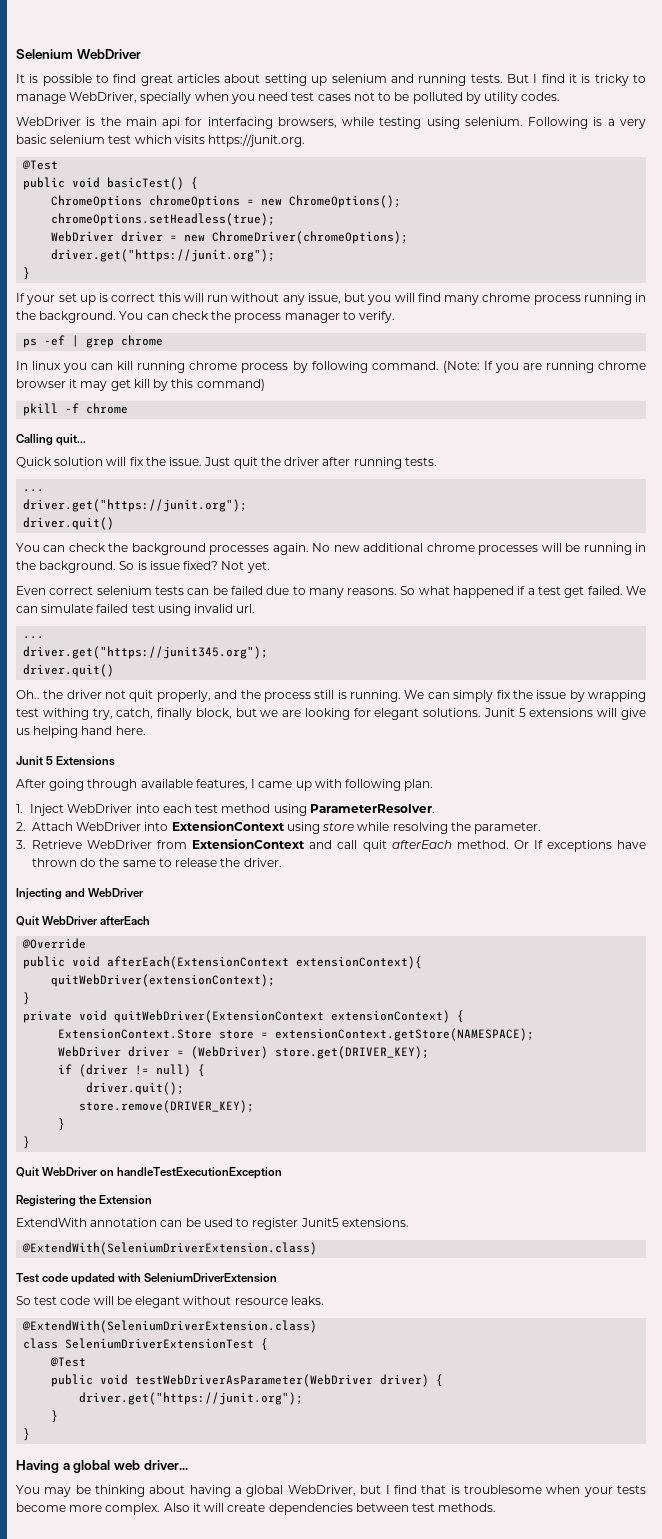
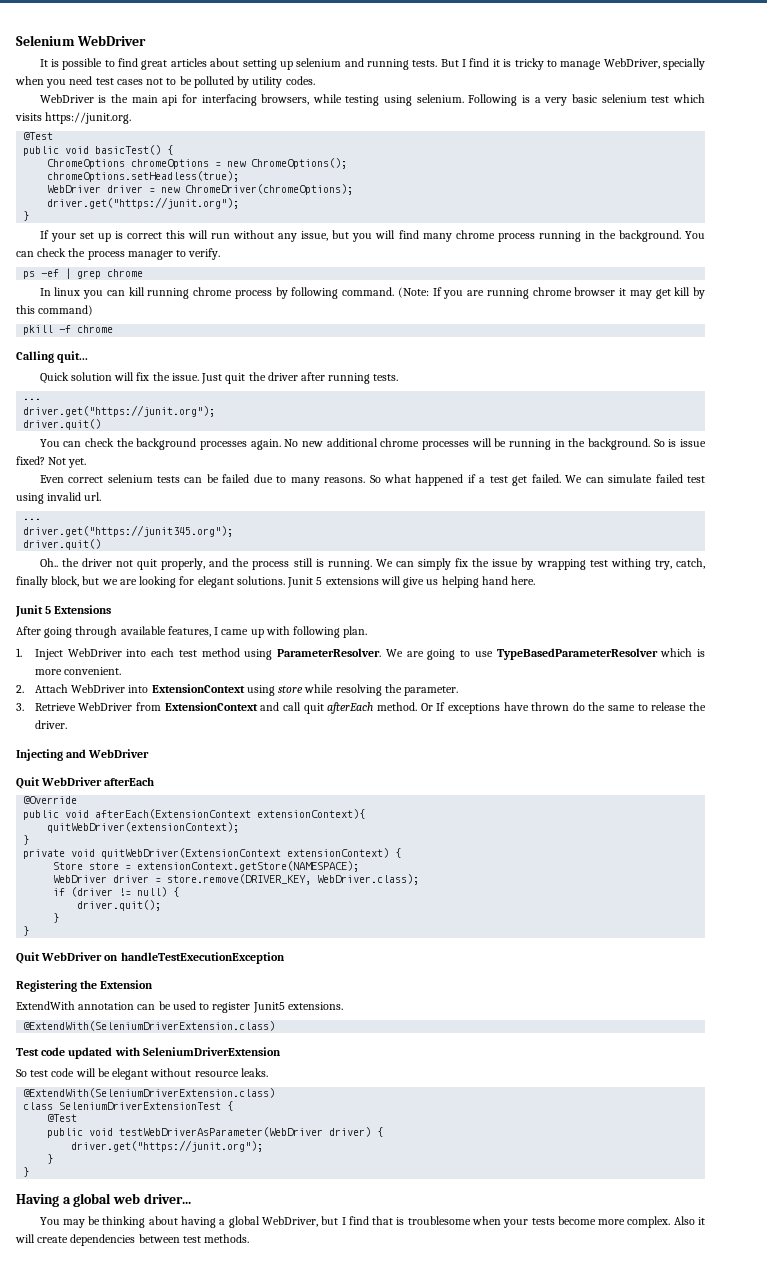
(435, 808) none -> [385,648,706,660] [34,667,122,675] We are going to use TypeBasedParameterResolver which is more convenient.
[58,1028,213,1039] ExtensionContext.Store -> [53,862,84,870] Store
[191,1046,430,1059] (WebDriver) store.get(DRIVER_KEY); -> [167,874,420,885] store.remove(DRIVER_KEY, WebDriver.class);
[79,1100,255,1113] // store.remove(DRIVER_KEY); -> (162, 905) none

